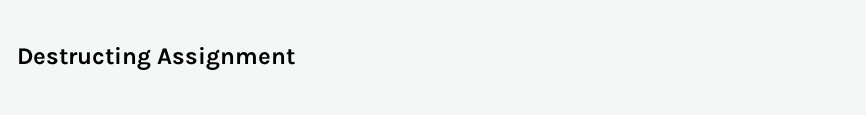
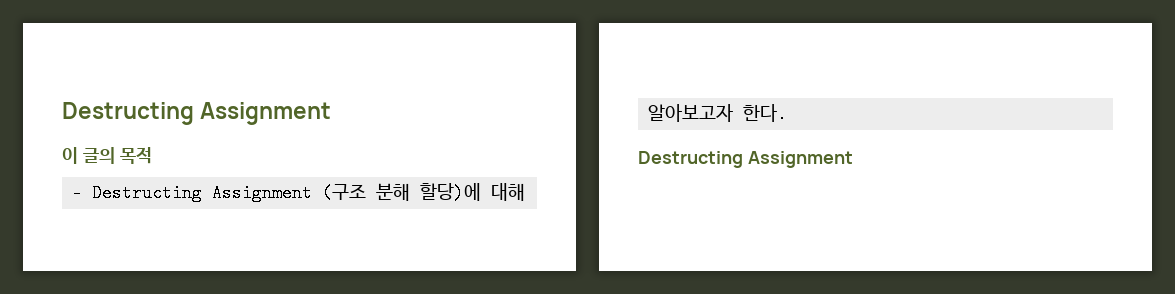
[17,46,296,71] Destructing Assignment -> [62,102,332,125] [62,147,152,164] [71,183,525,202] [647,104,787,123] [638,151,853,168] Destructing Assignment // 이 글의 목적 // - Destructing Assignment (구조 분해 할당)에 대해 알아보고자 한다. // Destructing Assignment

